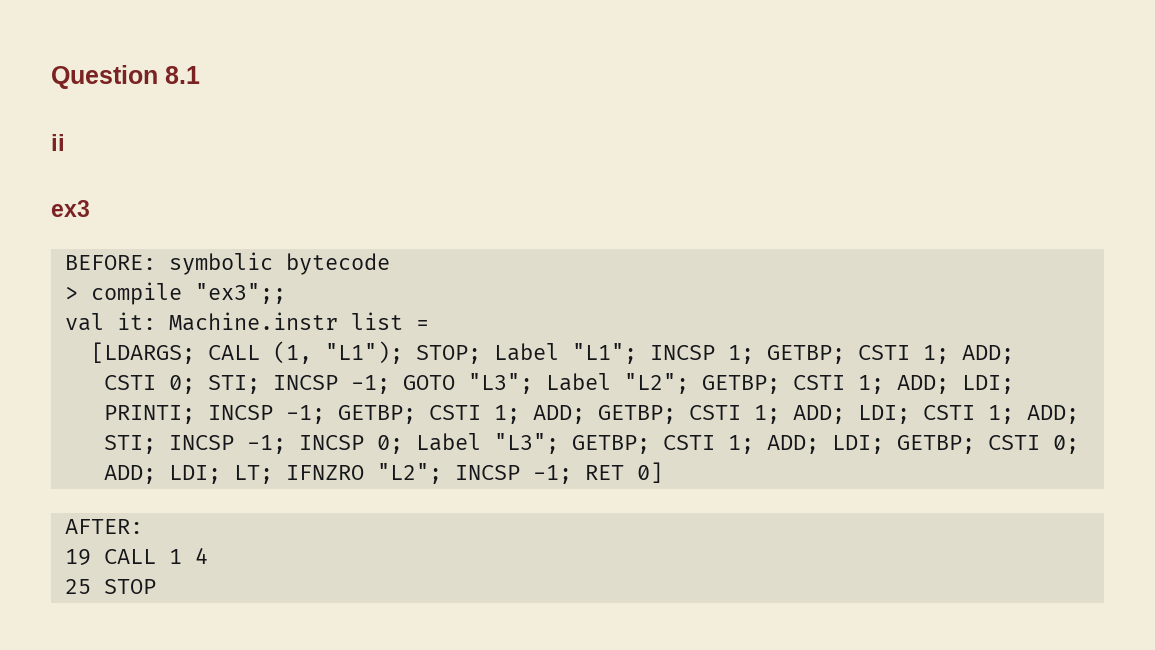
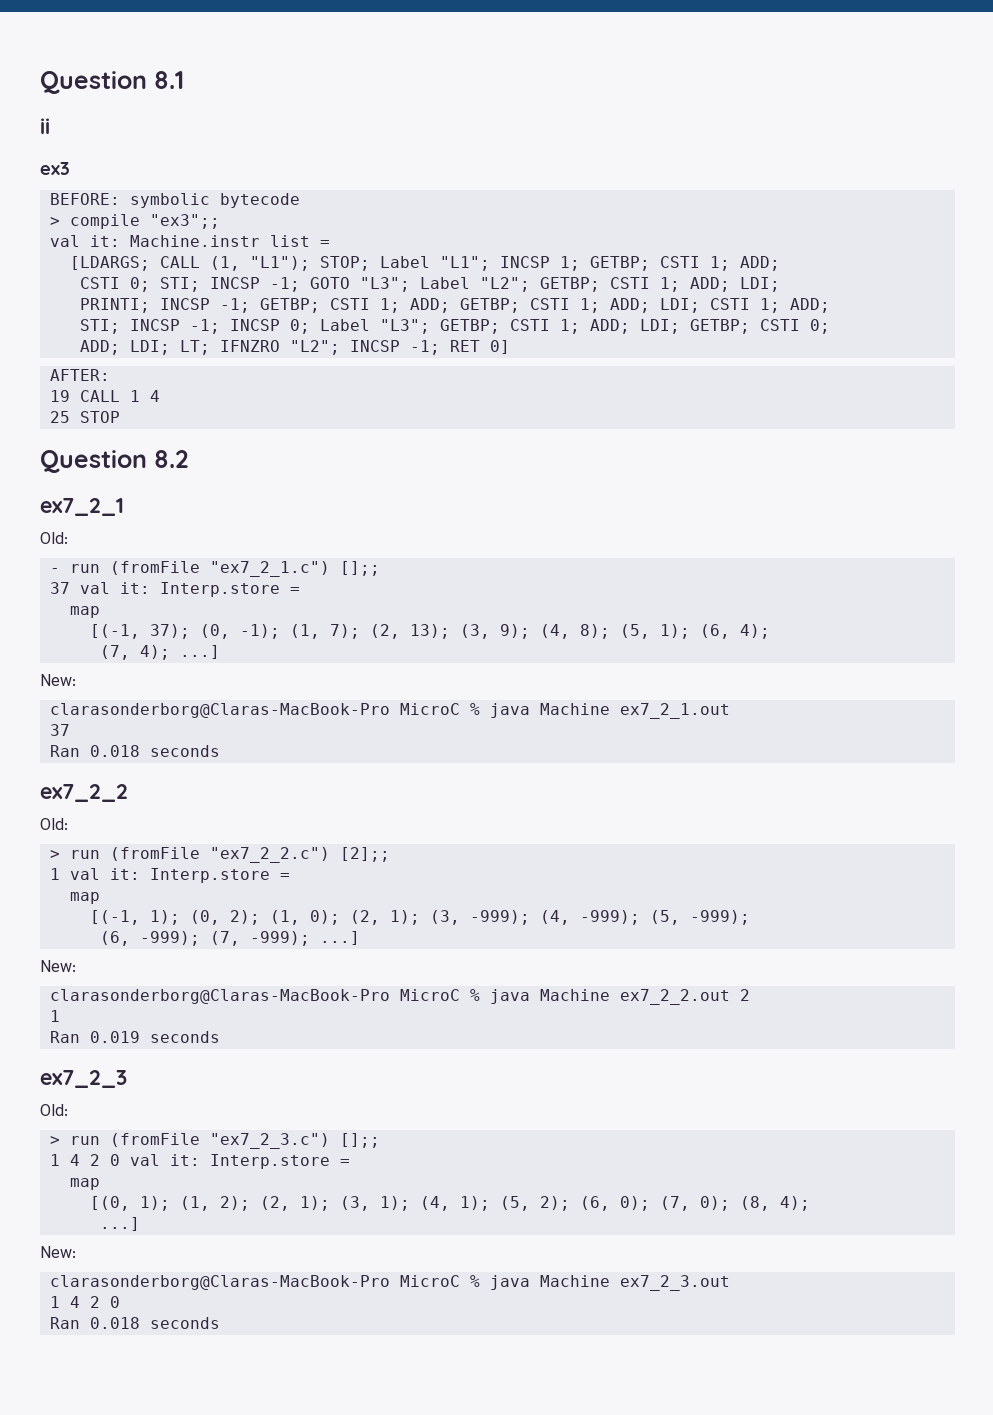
(156, 586) none -> [40,450,188,473] [40,498,124,516] [40,532,68,544] [49,561,380,577] [49,582,300,597] [69,606,100,618] [89,624,770,639] [99,645,220,660] [40,674,76,686] [49,703,730,719] [49,724,70,736] [49,745,220,757] [40,784,128,802] [40,818,68,830] [49,847,390,863] [49,868,290,883] [69,892,100,904] [89,910,750,925] [99,931,360,946] [40,960,76,972] [49,989,750,1005] [49,1010,60,1022] [49,1031,220,1043] [40,1070,127,1088] [40,1104,68,1116] [49,1133,380,1149] [49,1154,350,1169] [69,1178,100,1190] [89,1196,810,1211] [99,1217,140,1231] [40,1246,76,1258] [49,1275,730,1291] [49,1296,120,1308] [49,1317,220,1329] // Question 8.2 // ex7_2_1 // Old: // - run (fromFile "ex7_2_1.c") [];; // 37 val it: Interp.store = // map // [(-1, 37); (0, -1); (1, 7); (2, 13); (3, 9); (4, 8); (5, 1); (6, 4); // (7, 4); ...] // New: // clarasonderborg@Claras-MacBook-Pro MicroC % java Machine ex7_2_1.out // 37 // Ran 0.018 seconds // ex7_2_2 // Old: // > run (fromFile "ex7_2_2.c") [2];; // 1 val it: Interp.store = // map // [(-1, 1); (0, 2); (1, 0); (2, 1); (3, -999); (4, -999); (5, -999); // (6, -999); (7, -999); ...] // New: // clarasonderborg@Claras-MacBook-Pro MicroC % java Machine ex7_2_2.out 2 // 1 // Ran 0.019 seconds // ex7_2_3 // Old: // > run (fromFile "ex7_2_3.c") [];; // 1 4 2 0 val it: Interp.store = // map // [(0, 1); (1, 2); (2, 1); (3, 1); (4, 1); (5, 2); (6, 0); (7, 0); (8, 4); // ...] // New: // clarasonderborg@Claras-MacBook-Pro MicroC % java Machine ex7_2_3.out // 1 4 2 0 // Ran 0.018 seconds

